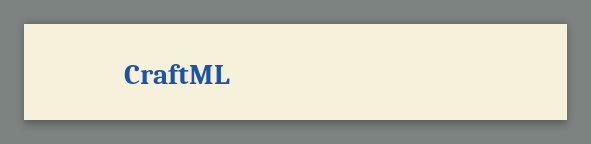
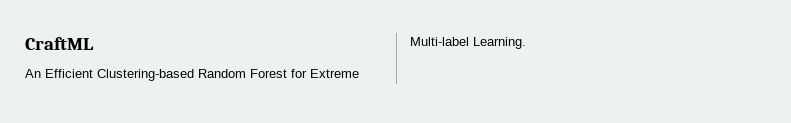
(230, 74) none -> [25,69,359,81] [410,37,526,49] // An Efficient Clustering-based Random Forest for Extreme Multi-label Learning.

